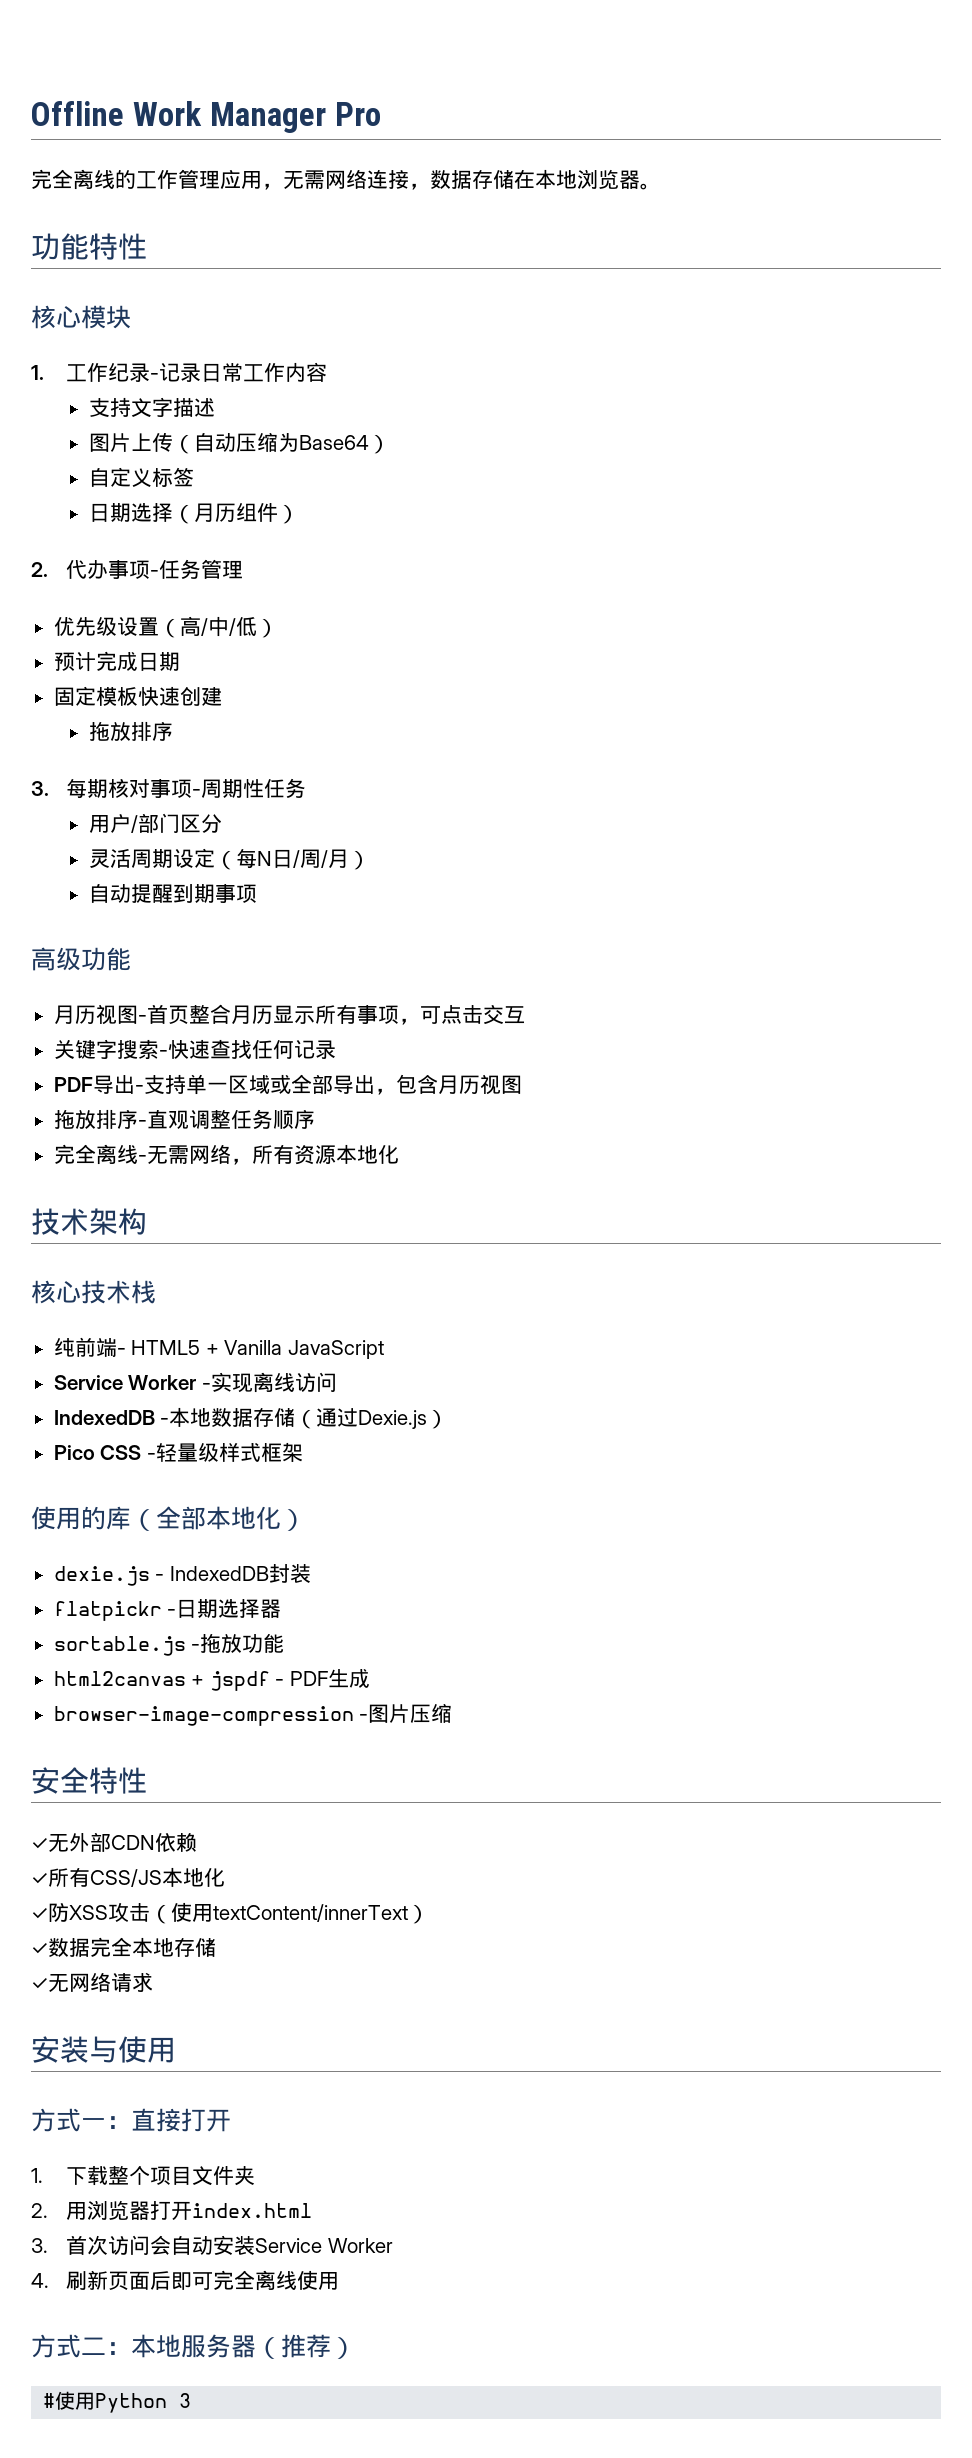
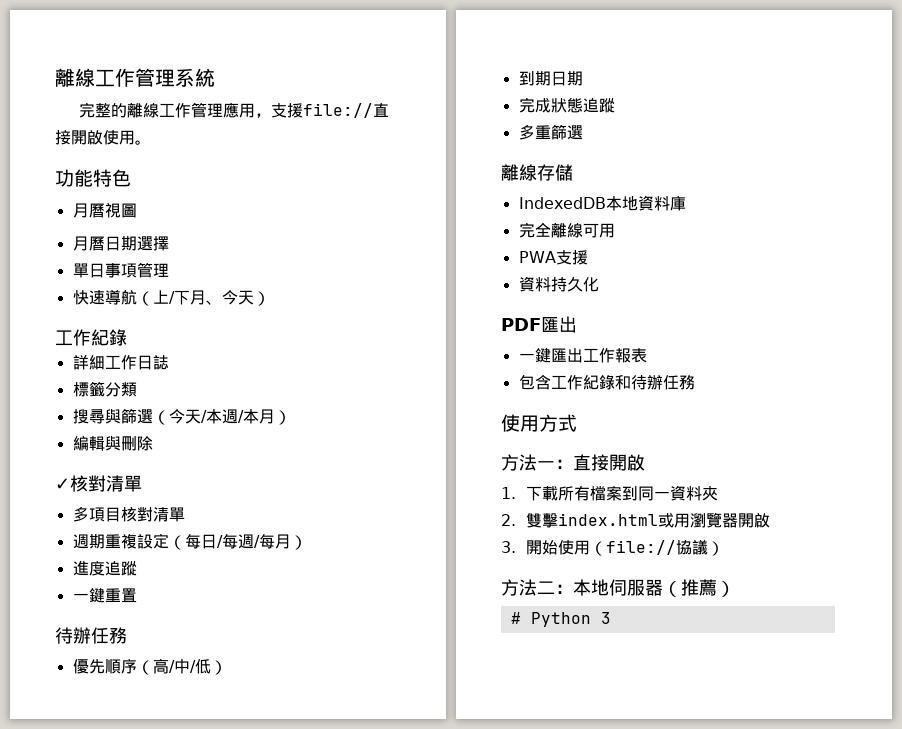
[31,101,381,133] [31,169,661,190] [31,233,147,260] [31,305,131,329] [31,362,328,382] [88,397,215,418] [88,432,390,454] [88,467,194,487] [88,503,299,524] [31,559,244,579] [53,617,159,636] Offline Work Manager Pro // 完全离线的工作管理应用，无需网络连接，数据存储在本地浏览器。 // 功能特性 // 核心模块 // 1.工作纪录-记录日常工作内容 // 支持文字描述 // 图片上传（自动压缩为Base64） // 自定义标签 // 日期选择（月历组件） // 2.代办事项-任务管理 // 优先级设置 -> [55,68,215,87] [78,102,389,118] [55,130,151,145] [55,169,131,187] [72,202,137,218] [72,236,169,251] [72,262,169,278] [72,289,270,306] [55,329,127,346] [72,355,169,370] [72,381,137,397] [72,408,291,425] [72,436,153,451] [55,475,142,492] [72,506,185,522] [72,533,307,550] [72,560,137,576] [72,588,137,603] [55,627,127,644] [72,659,137,674] 離線工作管理系統 // 完整的離線工作管理應用，支援file://直接開啟使用。 // 功能特色 // 月曆視圖 // 月曆日期選擇 // 單日事項管理 // 快速導航（上/下月、今天） // 工作紀錄 // 詳細工作日誌 // 標籤分類 // 搜尋與篩選（今天/本週/本月） // 編輯與刪除 // ✓核對清單 // 多項目核對清單 // 週期重複設定（每日/每週/每月） // 進度追蹤 // 一鍵重置 // 待辦任務 // 優先順序
[53,651,138,672] 预计完成 -> [518,71,551,86] 到期
[53,686,222,706] [88,721,173,741] [31,778,307,799] [88,813,222,833] [88,848,370,870] [88,883,257,903] [31,947,131,971] [53,1004,525,1025] [53,1039,336,1060] [53,1074,522,1095] [53,1109,315,1129] [53,1144,399,1165] [31,1208,147,1235] [31,1280,156,1304] [53,1337,384,1359] [53,1372,337,1393] [53,1407,449,1429] [53,1442,303,1462] [31,1506,306,1531] [53,1564,311,1586] [53,1599,282,1621] [53,1633,285,1656] [53,1669,370,1691] [53,1703,453,1726] [31,1767,147,1794] [31,1832,197,1852] [31,1867,225,1887] [31,1902,429,1924] [31,1937,216,1957] [31,1972,153,1992] [31,2036,176,2063] [31,2108,81,2132] 固定模板快速创建 // 拖放排序 // 3.每期核对事项-周期性任务 // 用户/部门区分 // 灵活周期设定（每N日/周/月） // 自动提醒到期事项 // 高级功能 // 月历视图-首页整合月历显示所有事项，可点击交互 // 关键字搜索-快速查找任何记录 // PDF导出-支持单一区域或全部导出，包含月历视图 // 拖放排序-直观调整任务顺序 // 完全离线-无需网络，所有资源本地化 // 技术架构 // 核心技术栈 // 纯前端- HTML5 + Vanilla JavaScript // Service Worker -实现离线访问 // IndexedDB -本地数据存储（通过Dexie.js） // Pico CSS -轻量级样式框架 // 使用的库（全部本地化） // dexie.js - IndexedDB封装 // flatpickr -日期选择器 // sortable.js -拖放功能 // html2canvas + jspdf - PDF生成 // browser-image-compression -图片压缩 // 安全特性 // ✓无外部CDN依赖 // ✓所有CSS/JS本地化 // ✓防XSS攻击（使用textContent/innerText） // ✓数据完全本地存储 // ✓无网络请求 // 安装与使用 // 方式 -> [518,97,615,113] [518,124,583,140] [501,164,573,181] [518,195,686,211] [518,222,615,238] [518,250,588,265] [518,276,599,292] [501,316,577,333] [518,348,647,363] [518,374,695,390] [501,414,577,432] [501,454,537,471] 完成狀態追蹤 // 多重篩選 // 離線存儲 // IndexedDB本地資料庫 // 完全離線可用 // PWA支援 // 資料持久化 // PDF匯出 // 一鍵匯出工作報表 // 包含工作紀錄和待辦任務 // 使用方式 // 方法
[181,2108,231,2132] 打开 -> [609,454,645,471] 開啟
[87,2165,256,2186] [31,2200,313,2221] [31,2235,393,2255] [31,2270,340,2291] [31,2334,81,2358] 载整个项目文件夹 // 2.用浏览器打开index.html // 3.首次访问会自动安装Service Worker // 4.刷新页面后即可完全离线使用 // 方式 -> [541,485,718,501] [501,512,770,528] [501,540,724,556] [501,579,537,596] 載所有檔案到同一資料夾 // 2.雙擊index.html或用瀏覽器開啟 // 3.開始使用（file://協議） // 方法
[181,2334,331,2359] 服务器（推荐 -> [609,579,717,597] 伺服器（推薦
[55,2391,96,2410] 使用 -> (521, 618) none

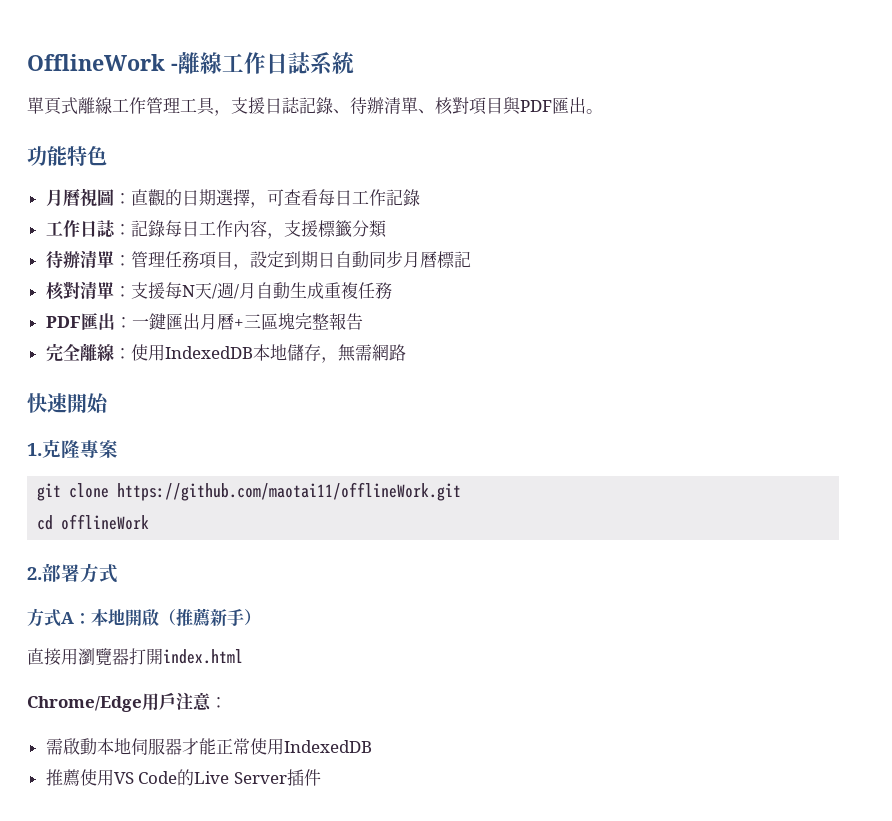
[55,68,215,87] [78,102,389,118] [55,130,135,145] 離線工作管理系統 // 完整的離線工作管理應用，支援file://直接開啟使用 -> [27,52,355,75] [27,97,586,116] OfflineWork -離線工作日誌系統 // 單頁式離線工作管理工具，支援日誌記錄、待辦清單、核對項目與PDF匯出
[72,236,105,251] // 月曆 -> [113,189,182,206] ：直觀的
[72,262,169,278] [72,289,270,306] [55,329,109,346] // 單日事項管理 // 快速導航（上/下月、今天） // 工作紀 -> [249,189,403,208] ，可查看每日工作記
[72,355,169,370] [72,381,137,397] [72,408,291,425] [72,436,153,451] [55,475,142,492] [72,506,185,522] [72,533,307,550] [72,560,137,576] [72,588,137,603] [55,627,127,644] [72,658,227,675] [518,71,583,86] [518,97,615,113] [518,124,583,140] [501,164,573,181] [518,195,686,211] [518,222,615,238] [518,250,588,265] [518,276,599,292] [501,316,577,333] [518,348,647,363] [518,374,695,390] [501,414,577,432] [501,454,645,471] [501,485,718,501] [501,512,770,528] [501,540,724,556] [501,579,735,597] [510,612,611,627] 詳細工作日誌 // 標籤分類 // 搜尋與篩選（今天/本週/本月） // 編輯與刪除 // ✓核對清單 // 多項目核對清單 // 週期重複設定（每日/每週/每月） // 進度追蹤 // 一鍵重置 // 待辦任務 // 優先順序（高/中/低） // 到期日期 // 完成狀態追蹤 // 多重篩選 // 離線存儲 // IndexedDB本地資料庫 // 完全離線可用 // PWA支援 // 資料持久化 // PDF匯出 // 一鍵匯出工作報表 // 包含工作紀錄和待辦任務 // 使用方式 // 方法一：直接開啟 // 1.下載所有檔案到同一資料夾 // 2.雙擊index.html或用瀏覽器開啟 // 3.開始使用（file://協議） // 方法二：本地伺服器（推薦） // # Python 3 -> [45,220,387,239] [45,250,471,270] [45,281,392,300] [45,313,363,330] [45,343,406,363] [27,393,109,413] [27,440,118,459] [37,482,462,501] [37,514,150,530] [27,563,118,583] [27,608,261,627] [27,648,243,666] [27,692,227,712] [45,738,372,755] [45,769,321,786] 工作日誌：記錄每日工作內容，支援標籤分類 // 待辦清單：管理任務項目，設定到期日自動同步月曆標記 // 核對清單：支援每N天/週/月自動生成重複任務 // PDF匯出：一鍵匯出月曆+三區塊完整報告 // 完全離線：使用IndexedDB本地儲存，無需網路 // 快速開始 // 1.克隆專案 // git clone https://github.com/maotai11/offlineWork.git // cd offlineWork // 2.部署方式 // 方式A：本地開啟（推薦新手） // 直接用瀏覽器打開index.html // Chrome/Edge用戶注意： // 需啟動本地伺服器才能正常使用IndexedDB // 推薦使用VS Code的Live Server插件

